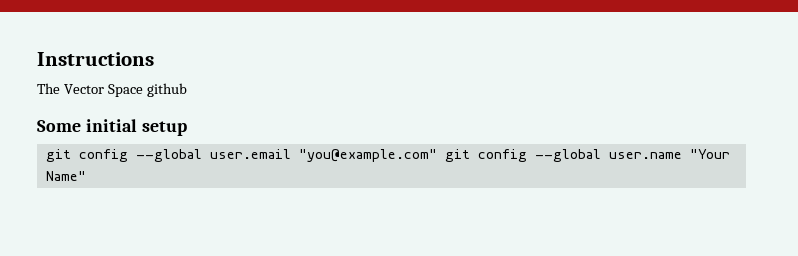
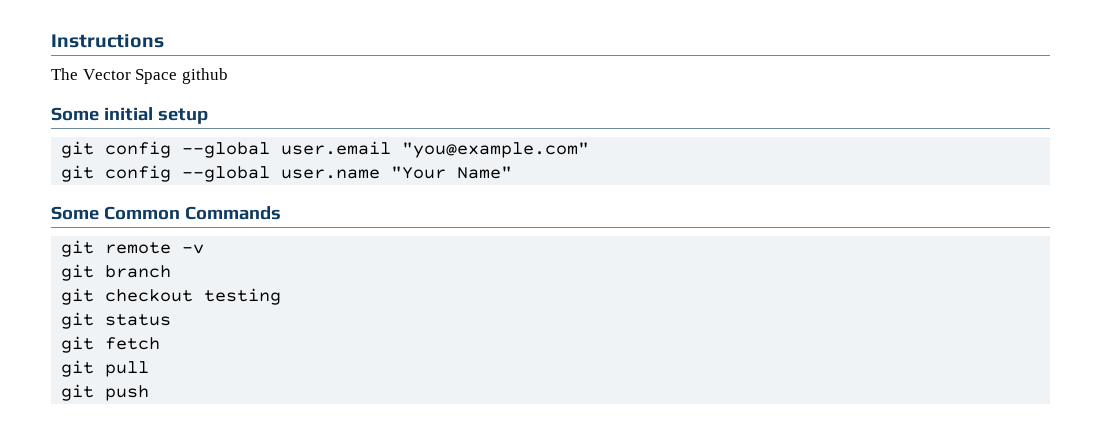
(437, 155) none -> (590, 150) //
(86, 176) none -> [51,206,281,220] [61,240,205,257] [61,264,172,281] [61,288,282,305] [61,312,172,329] [61,336,161,353] [61,360,150,377] [61,384,150,401] // Some Common Commands // git remote -v // git branch // git checkout testing // git status // git fetch // git pull // git push

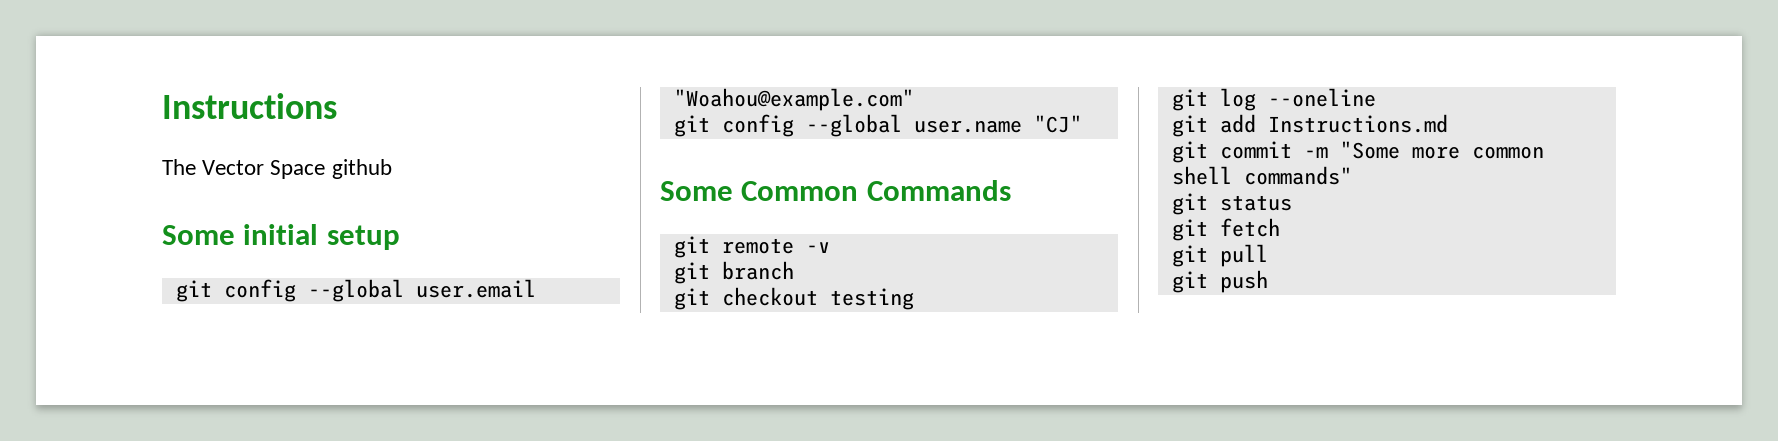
[402,142,590,158] "you@example.com" -> [673,88,914,111] "Woahou@example.com"
[391,166,513,179] "Your Name" -> [1033,115,1082,133] "CJ"
(282, 296) none -> [1171,88,1376,111] [1171,114,1448,137] [1171,141,1544,163] [1171,166,1352,185] // git log --oneline // git add Instructions.md // git commit -m "Some more common shell commands"

